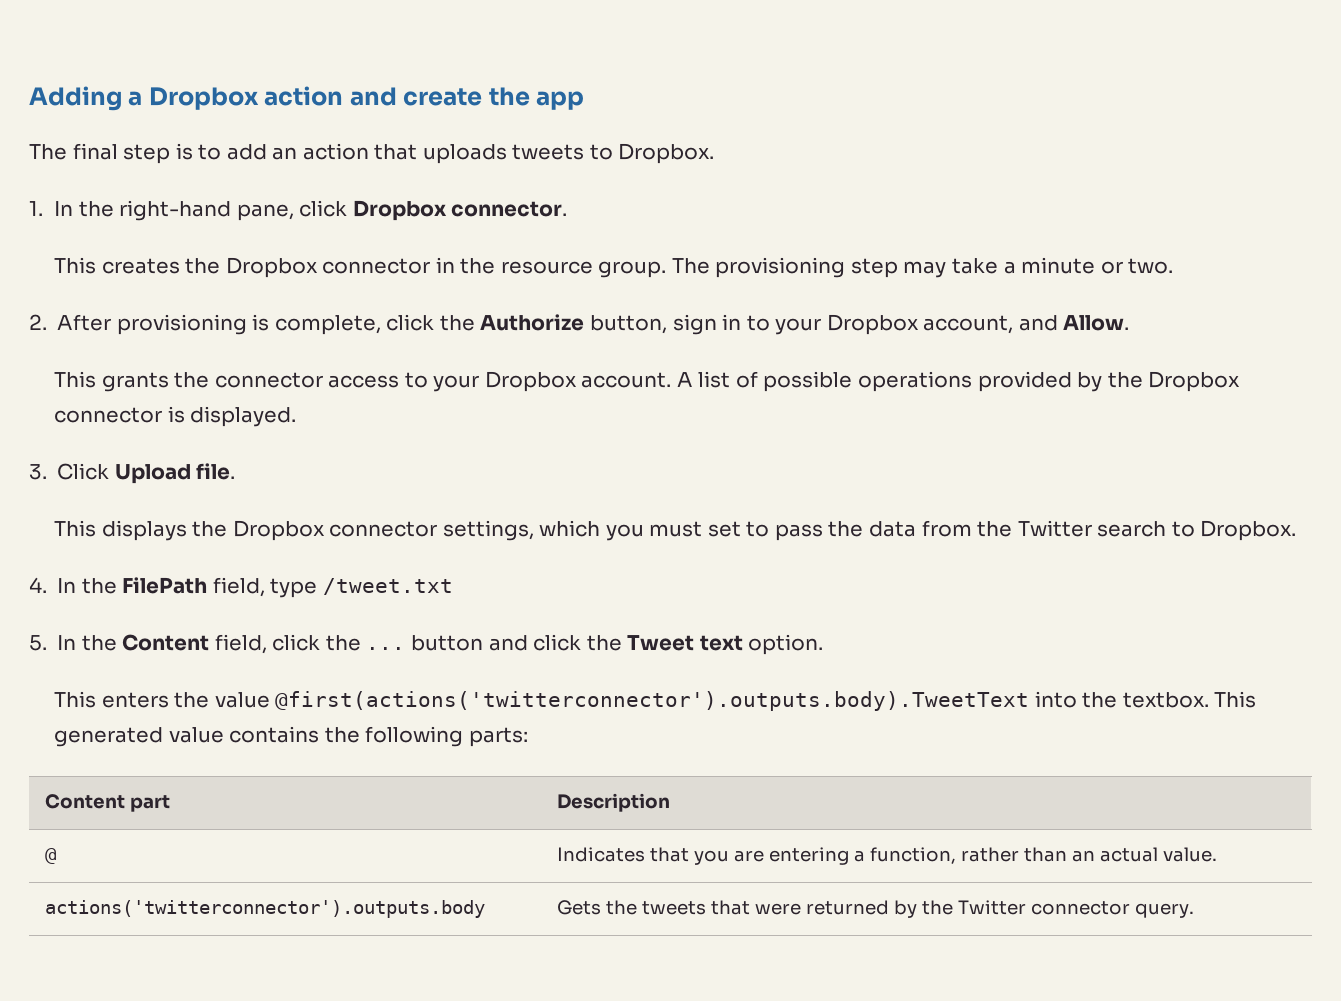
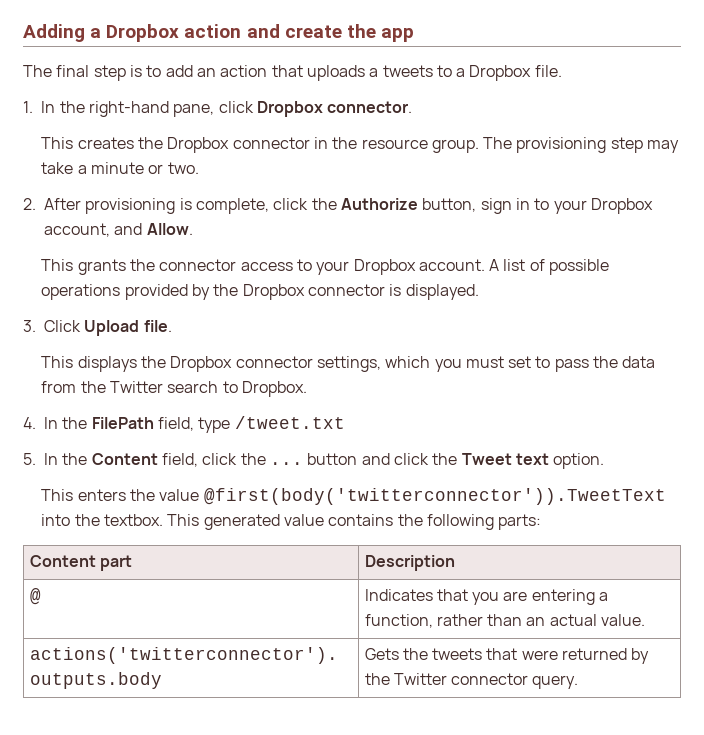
(507, 154) none -> [369,68,379,77] a
[618,143,715,164] Dropbox. -> [456,65,562,81] a Dropbox file.
[275,691,1030,711] @first(actions('twitterconnector').outputs.body).TweetText -> [203,488,666,505] @first(body('twitterconnector')).TweetText

